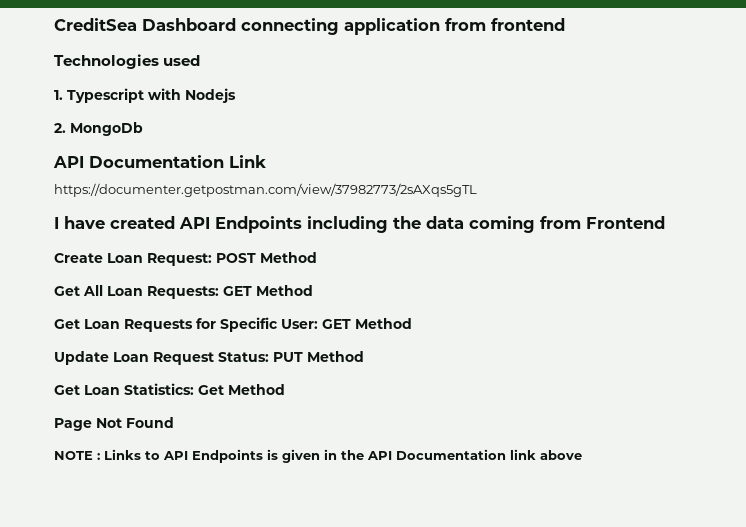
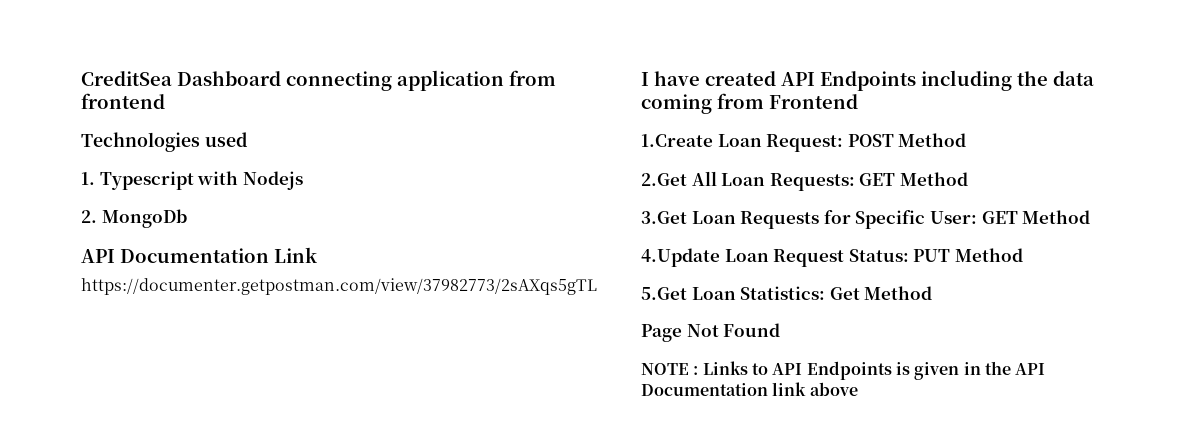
[54,253,103,263] Create -> [641,134,713,147] 1.Create
[54,286,80,296] Get -> [641,173,687,186] 2.Get
[54,319,80,329] Get -> [641,211,687,224] 3.Get
[54,351,109,365] Update -> [641,248,720,267] 4.Update
[54,385,80,395] Get -> [641,287,687,300] 5.Get

